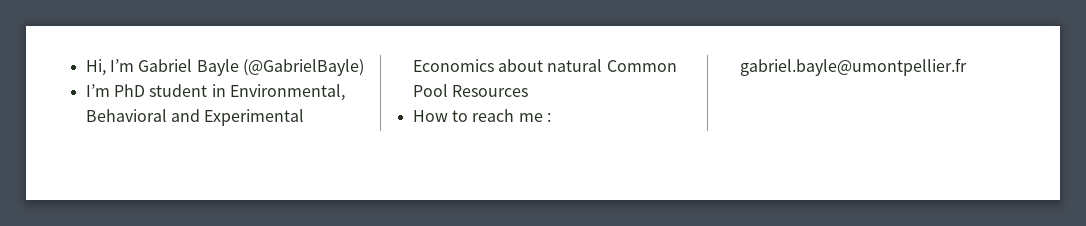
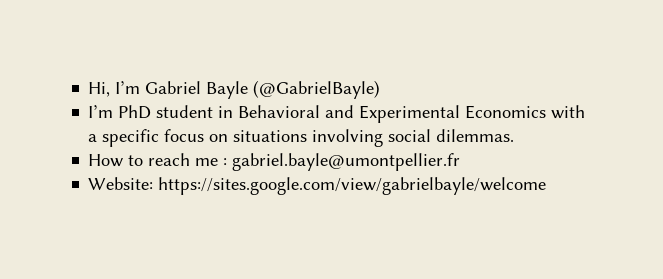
[229,84,345,101] Environmental, -> (234, 112) none
[497,59,677,72] [412,84,528,97] about natural Common Pool Resources -> [551,105,586,119] [88,129,515,147] with a specific focus on situations involving social dilemmas.
(967, 67) none -> [88,177,547,195] // Website: https://sites.google.com/view/gabrielbayle/welcome

